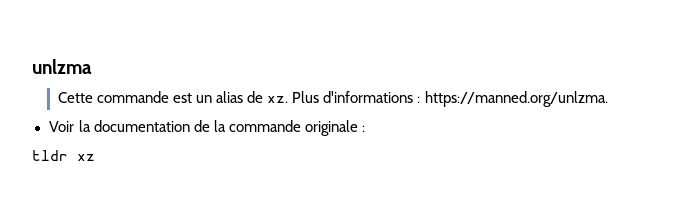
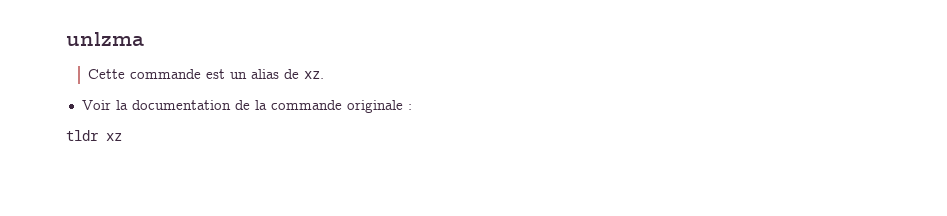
[292,91,609,107] Plus d'informations : https://manned.org/unlzma. -> (325, 75) none

